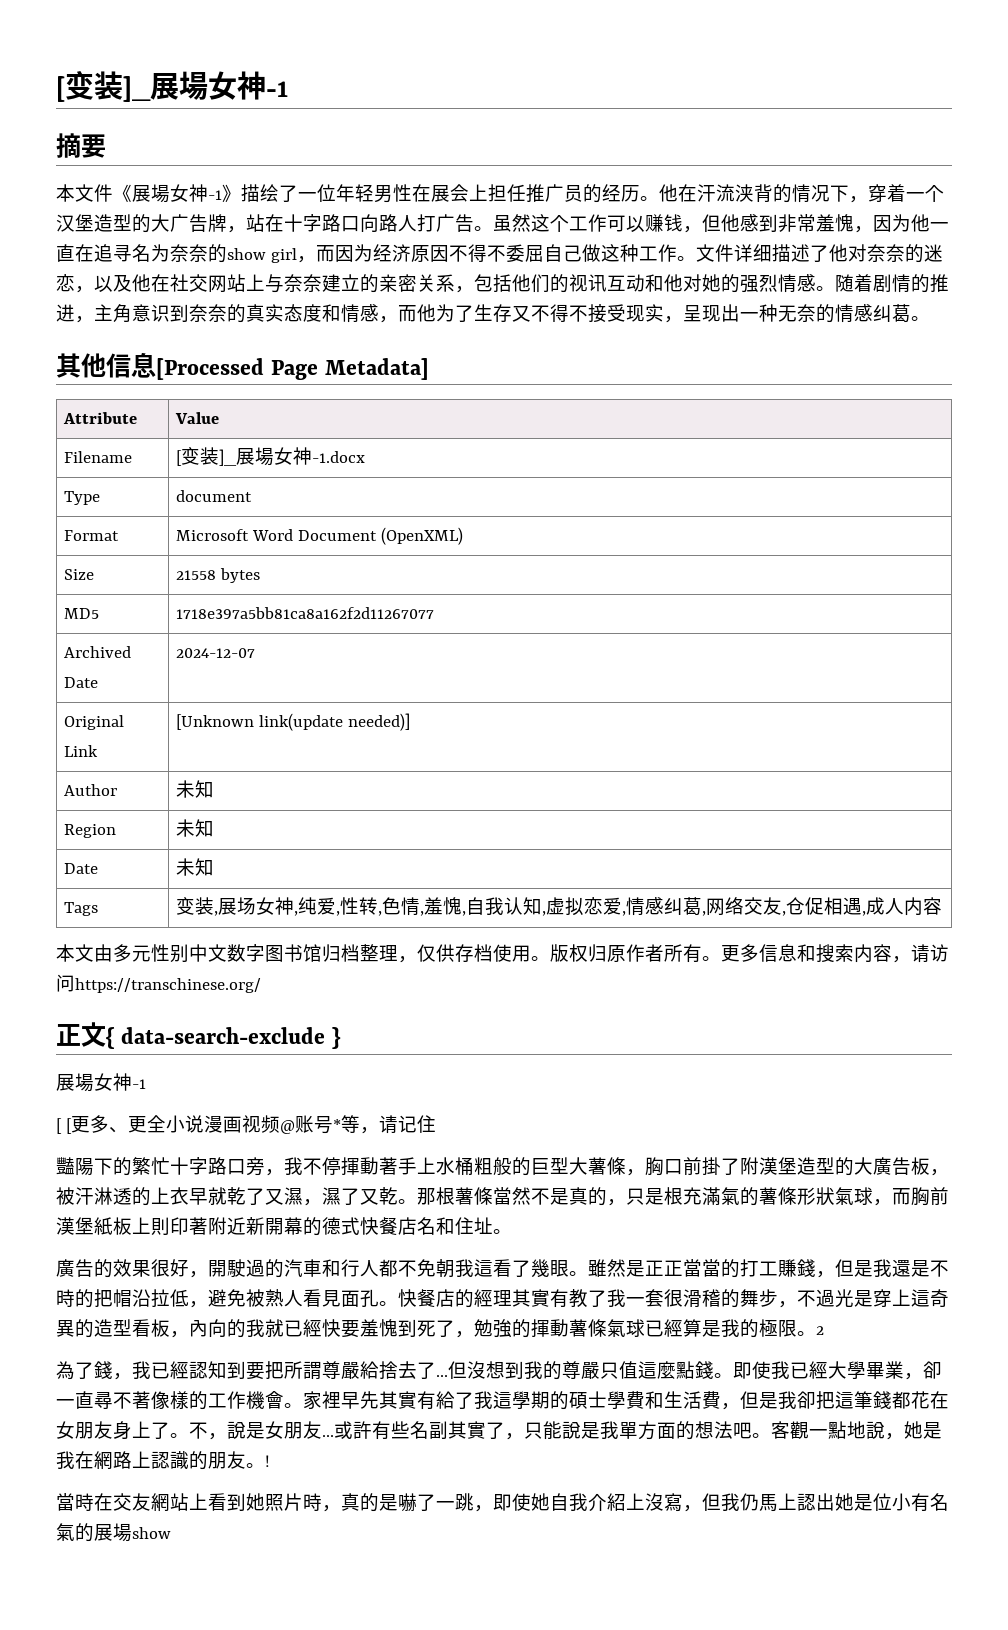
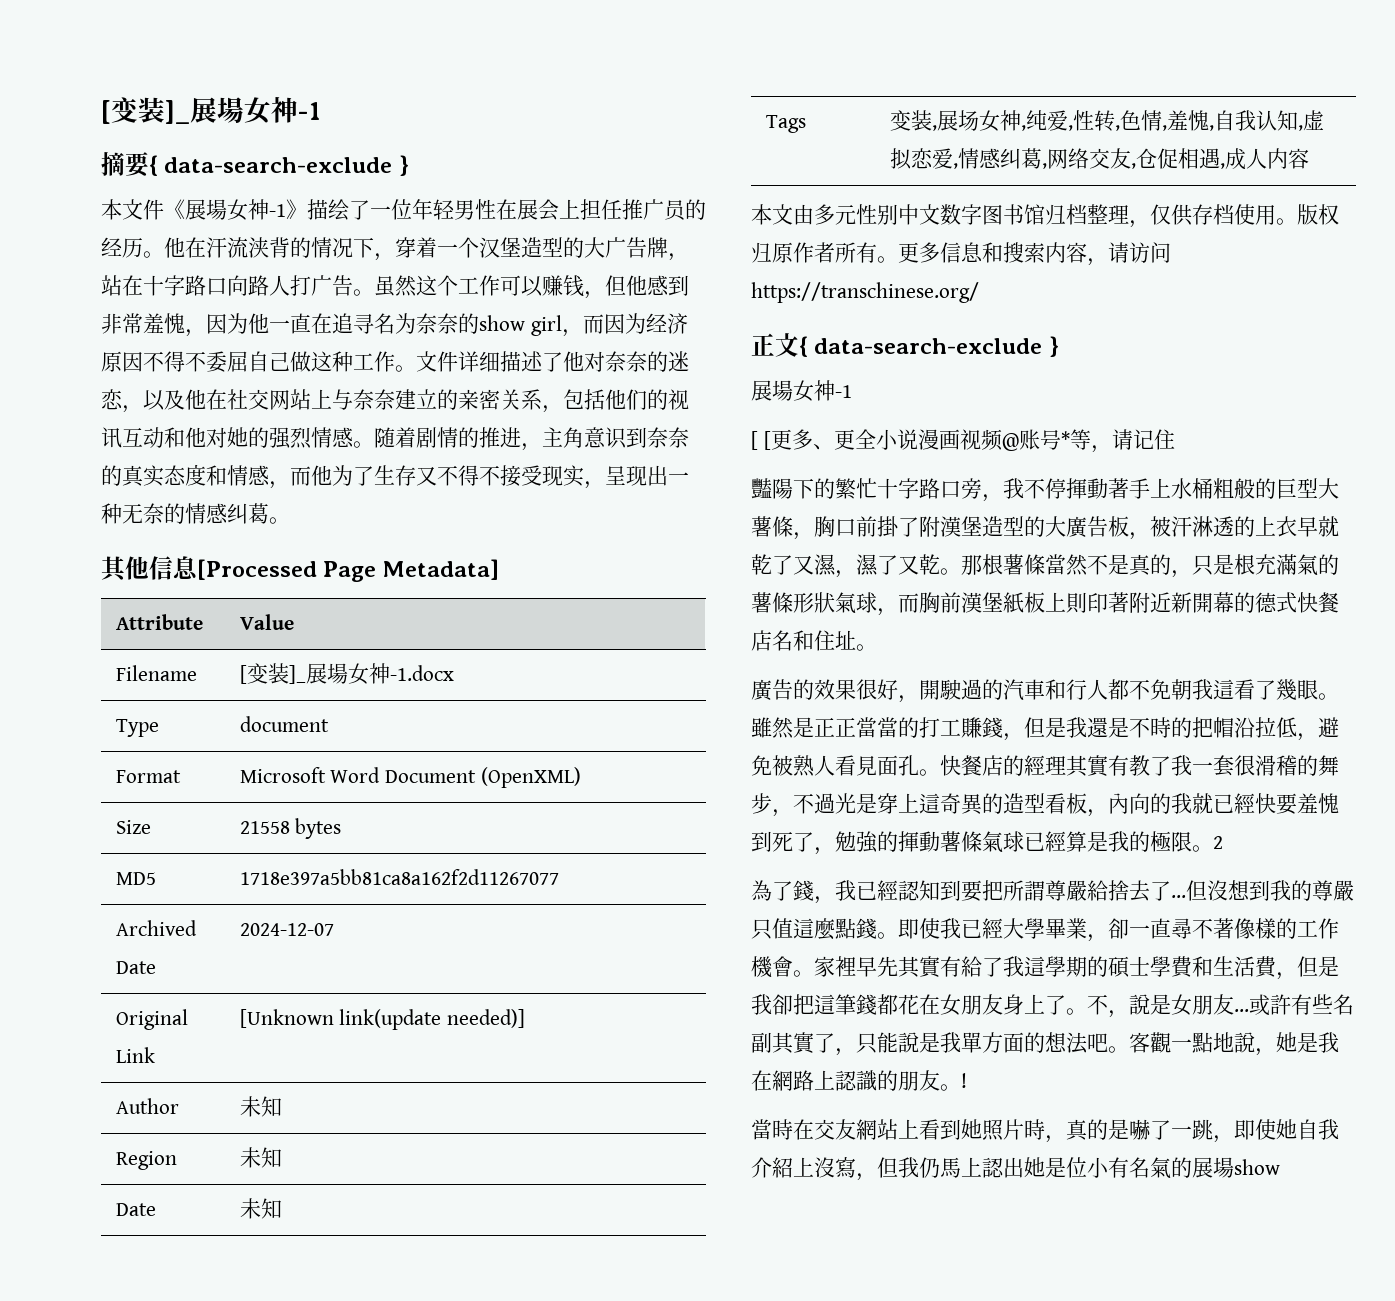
(106, 146) none -> [149,155,409,176] { data-search-exclude }

